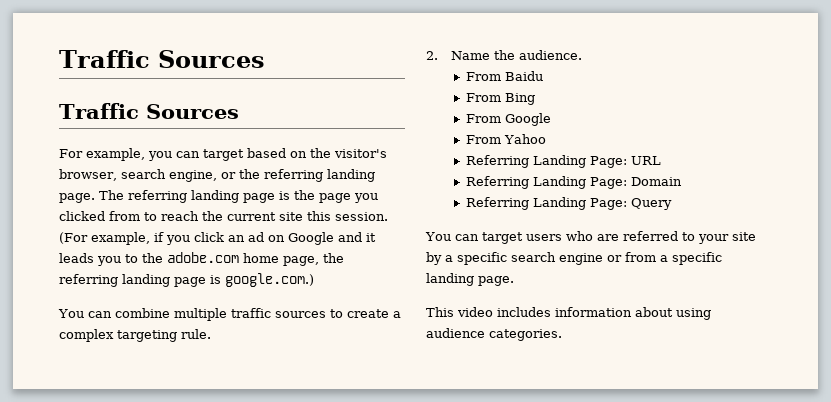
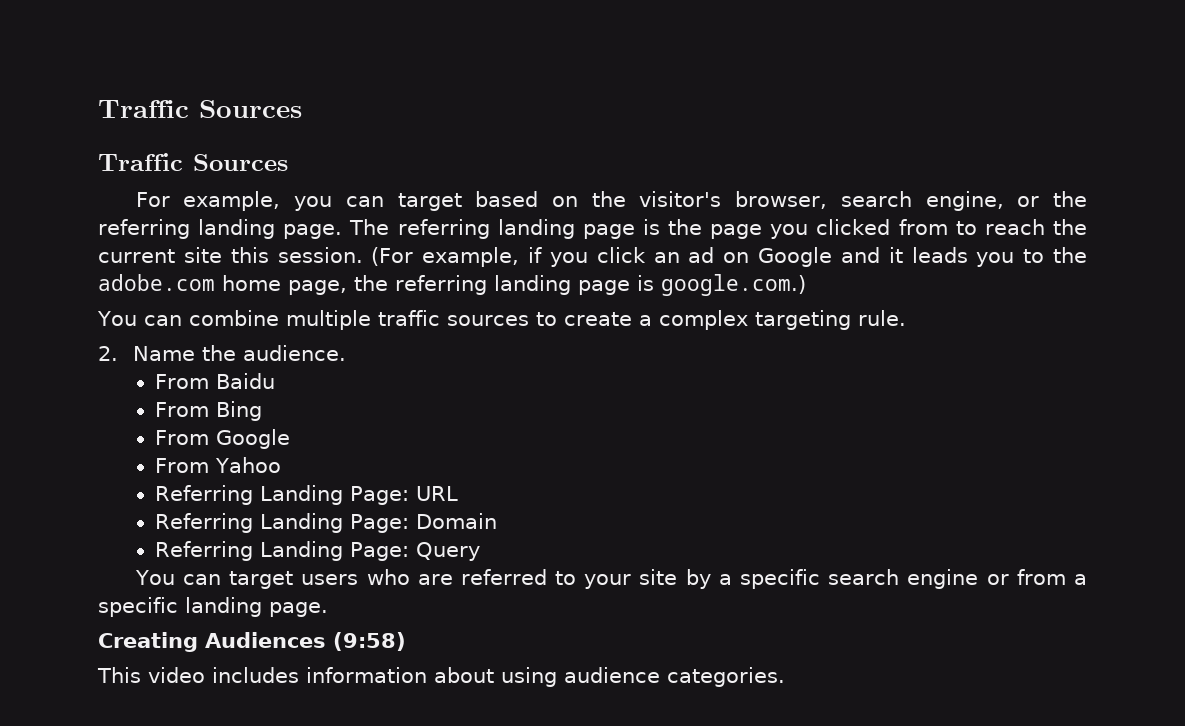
(514, 281) none -> [98,632,406,652] // Creating Audiences (9:58)

